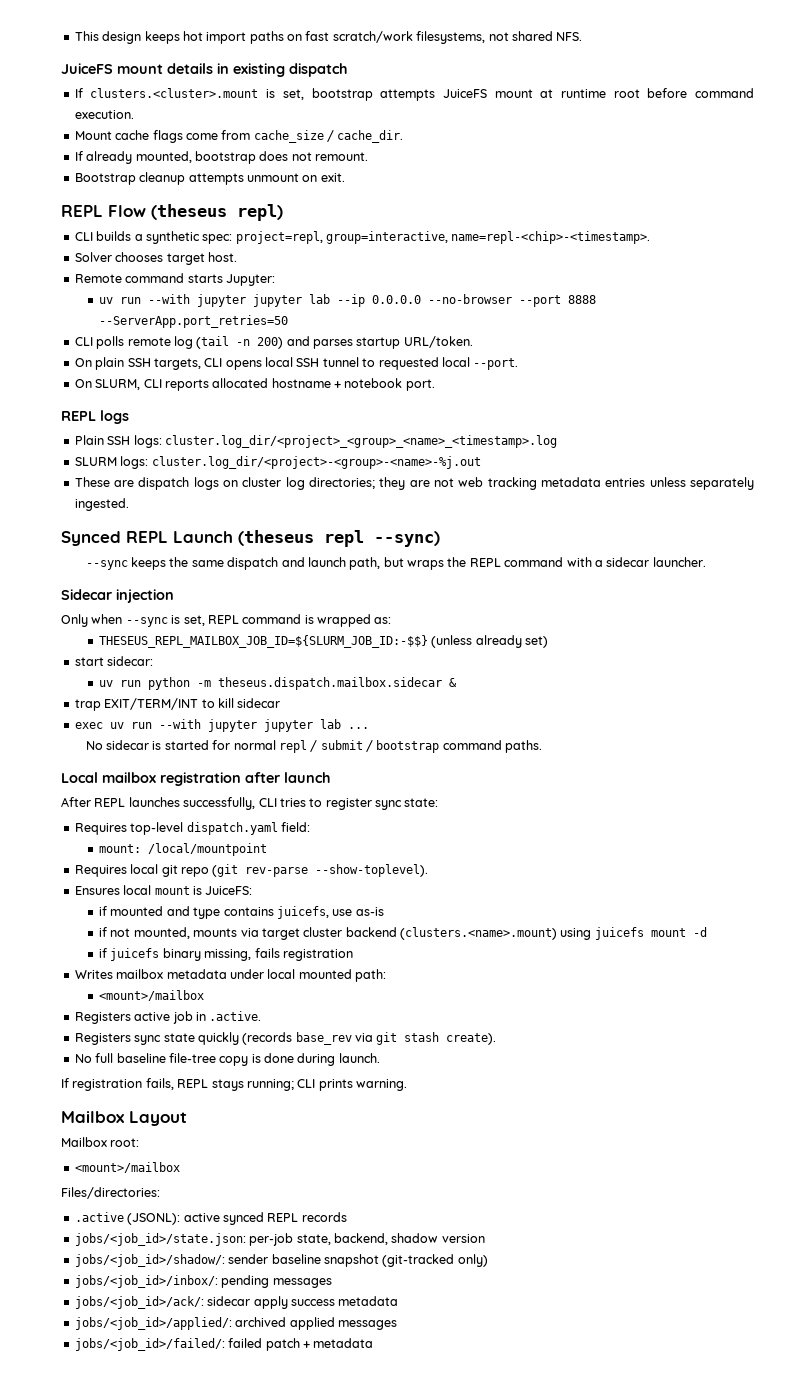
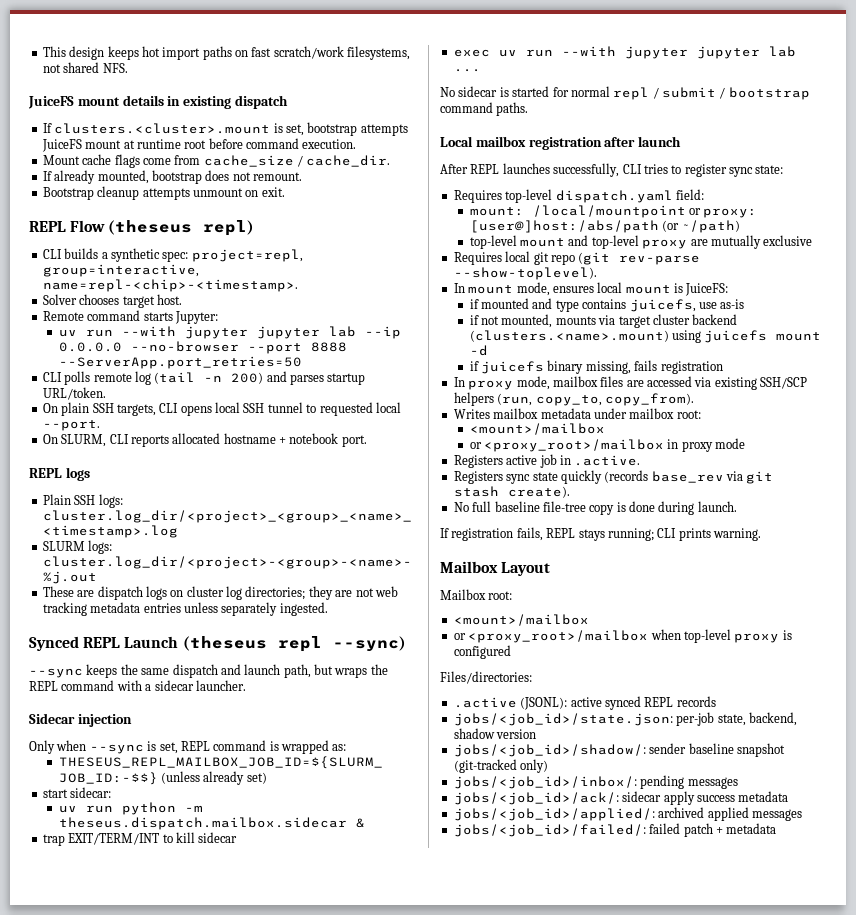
(268, 849) none -> [689,208,758,218] [469,220,741,233] [469,235,813,249] or proxy: [user@]host:/abs/path (or ~/path) // top-level mount and top-level proxy are mutually exclusive
[74,886,120,895] Ensures -> [453,282,594,296] In mount mode, ensures
[74,969,386,982] [99,990,205,1001] Writes mailbox metadata under local mounted path: // <mount>/mailbox -> [453,376,808,390] [453,392,694,406] [453,408,701,419] [469,423,605,435] [469,438,746,452] In proxy mode, mailbox files are accessed via existing SSH/SCP helpers (run, copy_to, copy_from). // Writes mailbox metadata under mailbox root: // <mount>/mailbox // or <proxy_root>/mailbox in proxy mode
(180, 1167) none -> [453,629,792,643] [453,645,511,659] // or <proxy_root>/mailbox when top-level proxy is configured

